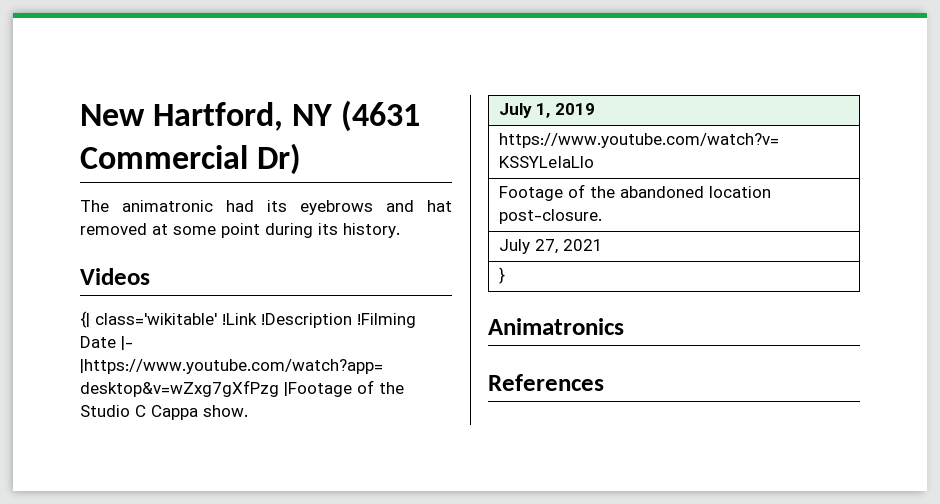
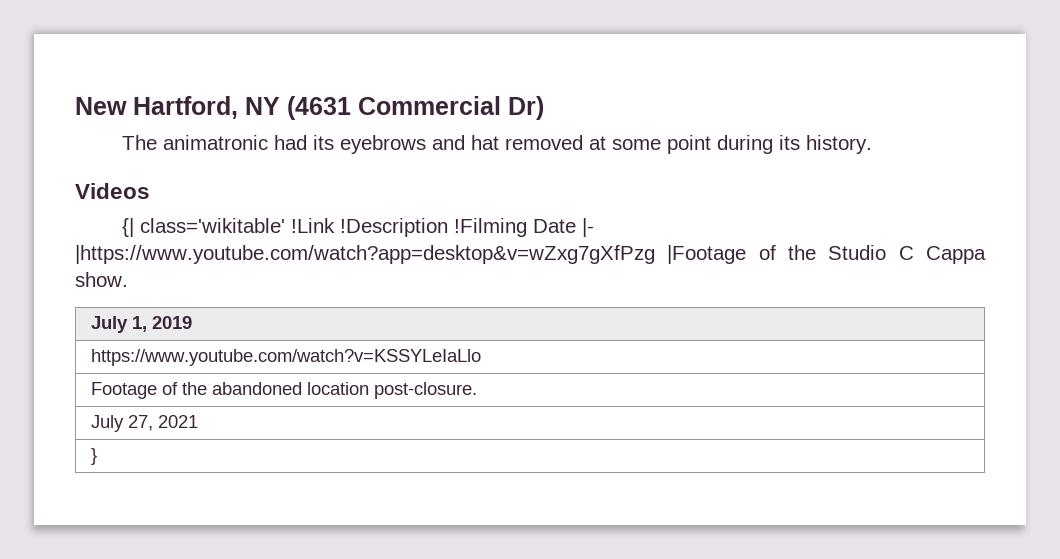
[488,318,624,335] [488,374,604,391] // Animatronics // References -> (98, 456) none

